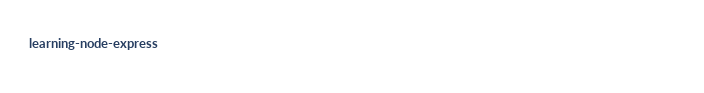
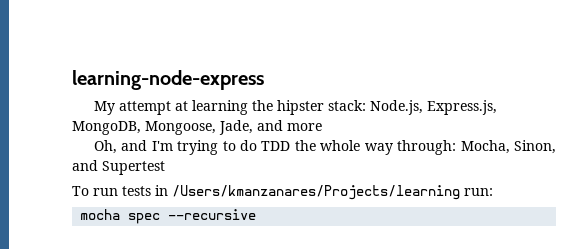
(158, 44) none -> [93,100,497,115] [72,120,322,135] [93,140,556,155] [72,160,165,175] [72,185,493,200] [80,209,257,224] // My attempt at learning the hipster stack: Node.js, Express.js, MongoDB, Mongoose, Jade, and more // Oh, and I'm trying to do TDD the whole way through: Mocha, Sinon, and Supertest // To run tests in /Users/kmanzanares/Projects/learning run: // mocha spec --recursive

